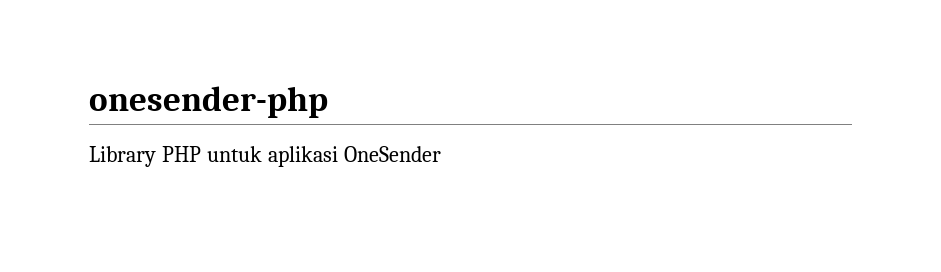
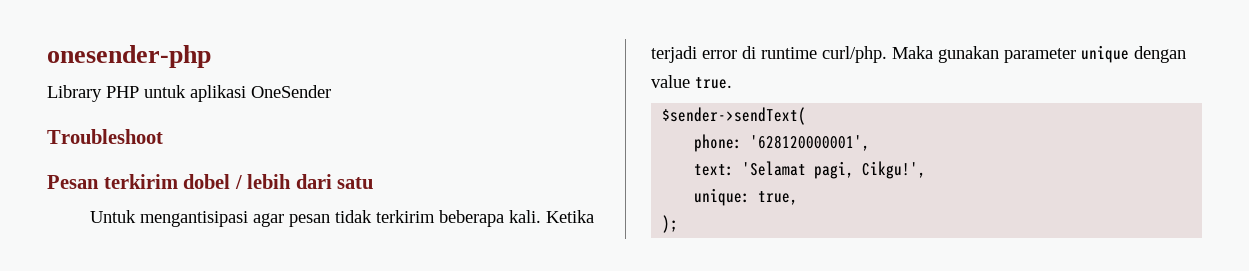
(441, 154) none -> [47,129,163,144] [47,174,374,189] [90,210,595,227] [651,45,1186,63] [651,75,732,89] [662,107,807,125] [694,134,871,152] [694,161,927,179] [694,188,799,206] [662,215,679,233] // Troubleshoot // Pesan terkirim dobel / lebih dari satu // Untuk mengantisipasi agar pesan tidak terkirim beberapa kali. Ketika terjadi error di runtime curl/php. Maka gunakan parameter unique dengan value true. // $sender->sendText( // phone: '628120000001', // text: 'Selamat pagi, Cikgu!', // unique: true, // );

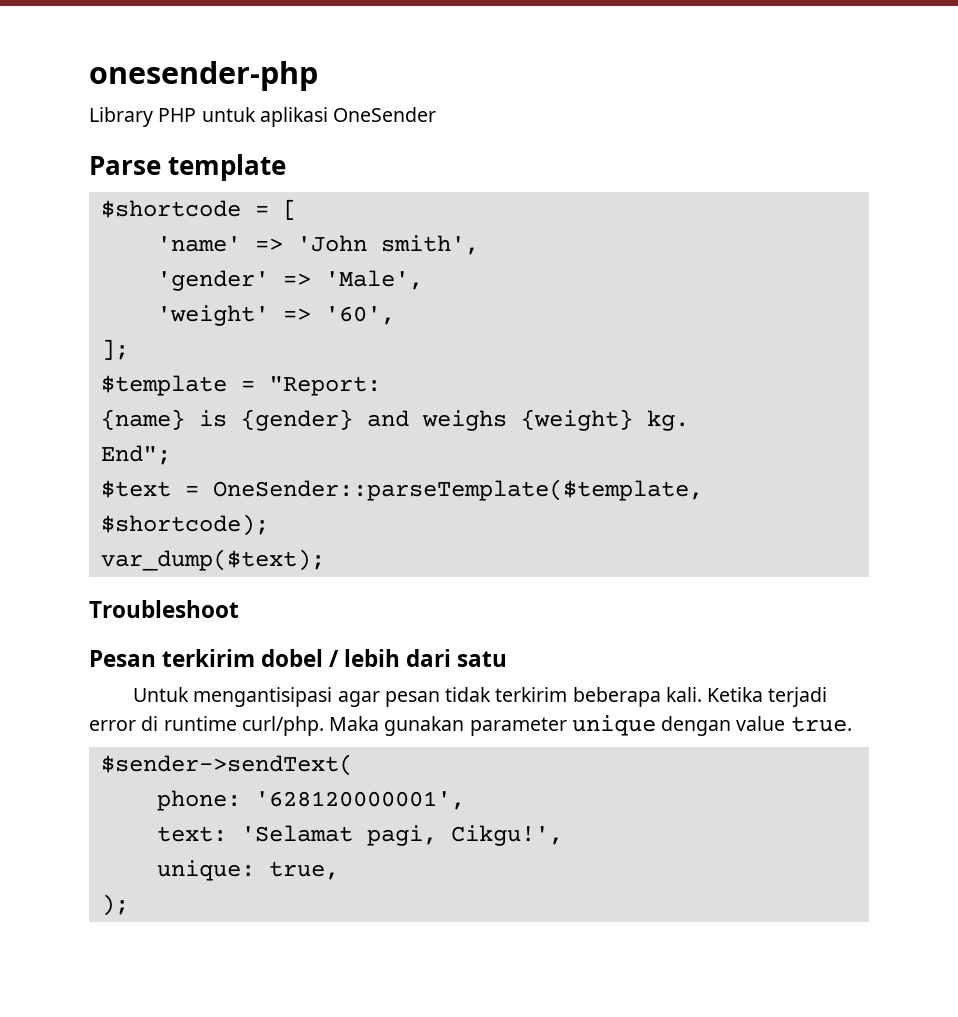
(331, 91) none -> [89,154,287,181] [100,199,297,220] [156,235,479,255] [156,270,423,291] [156,305,395,326] [100,339,129,360] [100,375,381,396] [100,409,689,431] [100,445,171,465] [100,479,703,501] [100,514,269,536] [100,549,325,571] // Parse template // $shortcode = [ // 'name' => 'John smith', // 'gender' => 'Male', // 'weight' => '60', // ]; // $template = "Report: // {name} is {gender} and weighs {weight} kg. // End"; // $text = OneSender::parseTemplate($template, $shortcode); // var_dump($text);

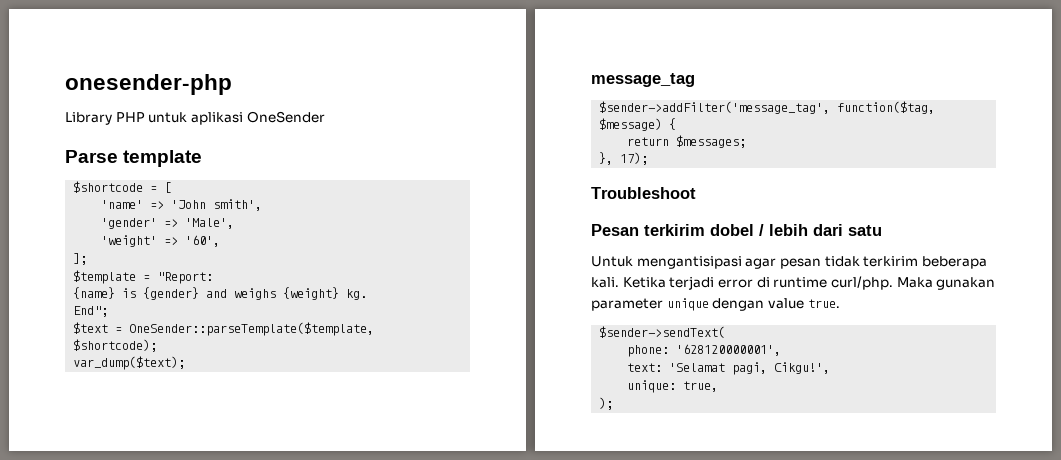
(325, 560) none -> [591,73,695,87] [599,101,936,114] [599,118,677,131] [627,135,747,148] [599,152,649,165] // message_tag // $sender->addFilter('message_tag', function($tag, $message) { // return $messages; // }, 17);

